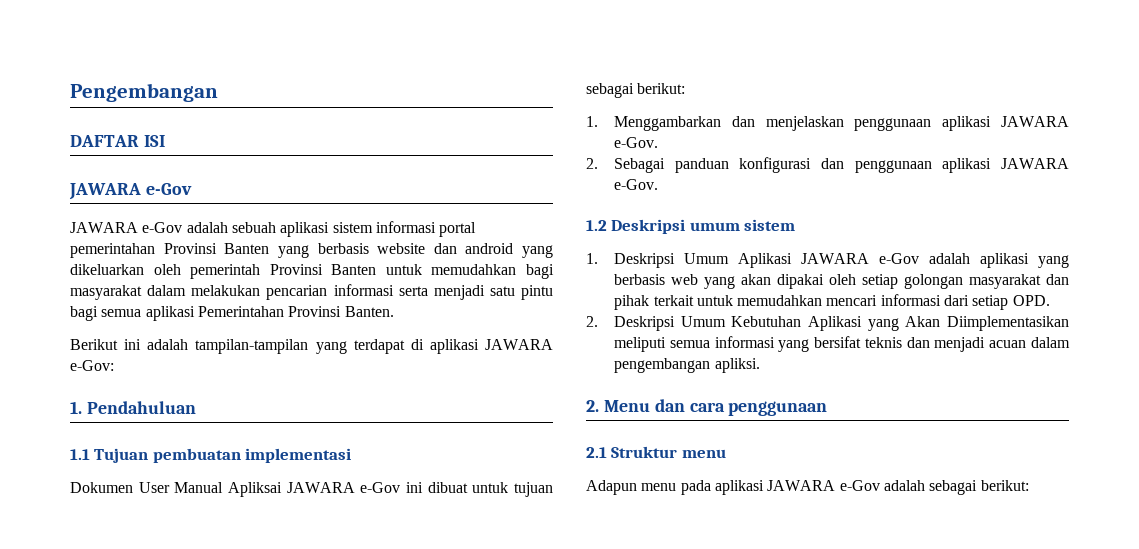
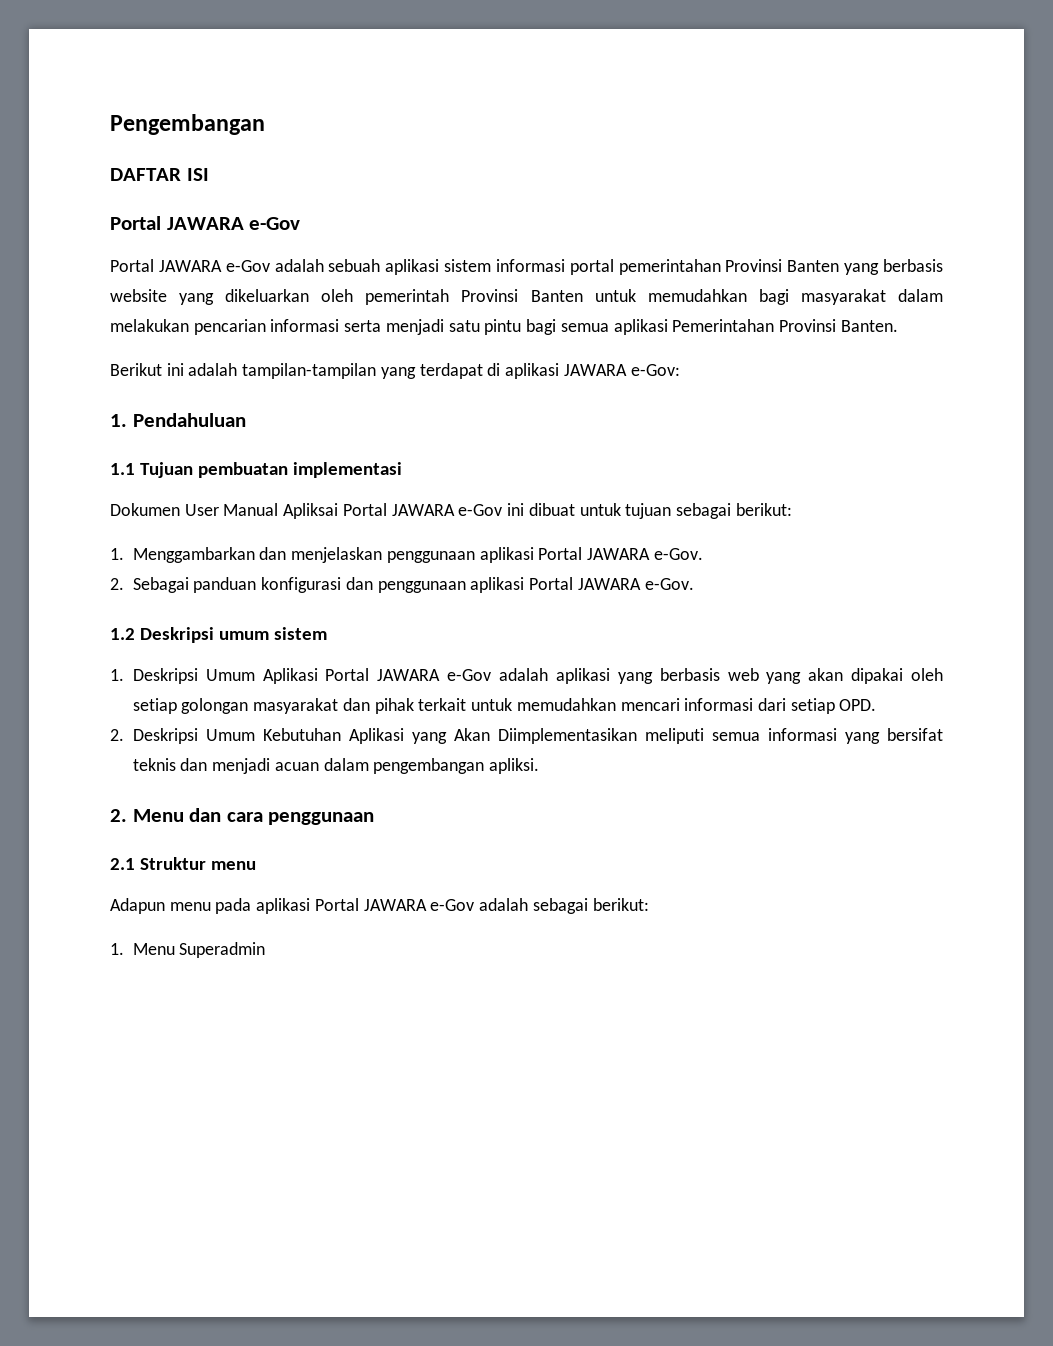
(165, 141) none -> [110,216,161,230] Portal
(192, 189) none -> [110,259,154,272] Portal
[433,243,514,254] dan android -> (167, 295) none
(282, 489) none -> [342,503,387,516] Portal
(992, 123) none -> [538,547,583,560] Portal
(992, 165) none -> [529,577,574,590] Portal
(793, 260) none -> [325,668,370,681] Portal
(764, 487) none -> [314,898,359,911] Portal
(1029, 485) none -> [110,942,266,958] // 1. Menu Superadmin

